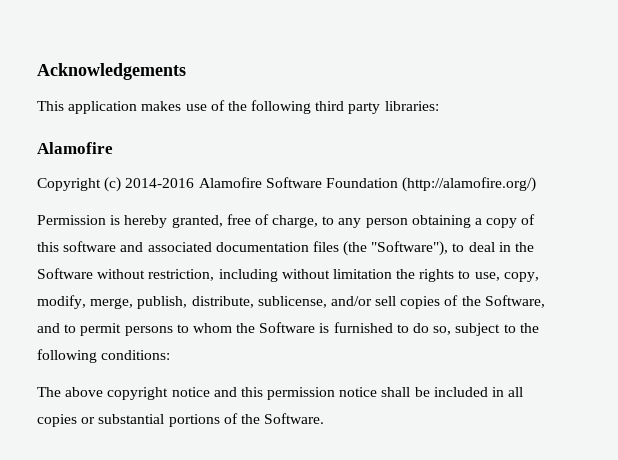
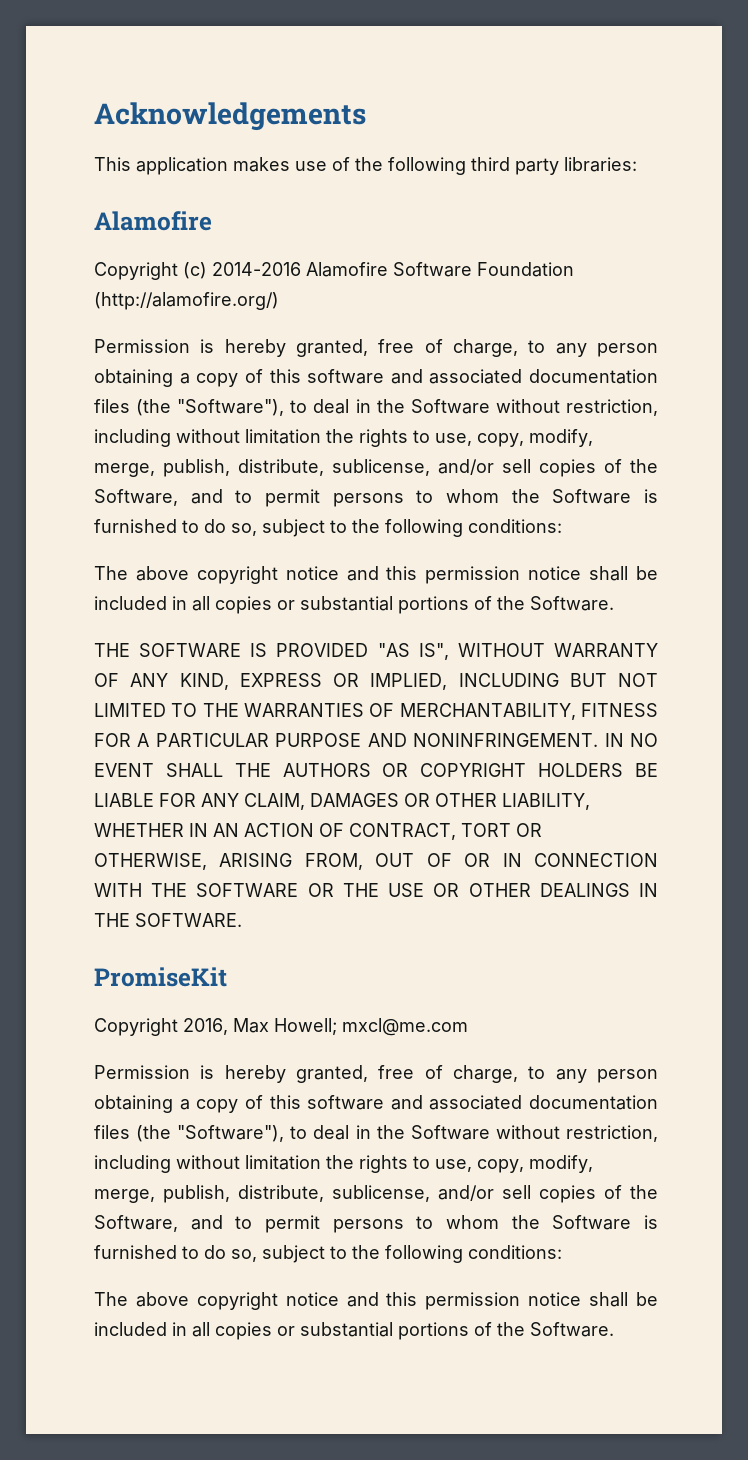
(325, 418) none -> [94,643,659,660] [94,673,658,690] [94,703,658,720] [94,733,659,747] [94,763,658,777] [94,793,590,810] [94,823,542,840] [94,853,659,870] [94,883,658,897] [94,913,242,927] [94,967,227,987] [94,1018,468,1036] [94,1065,658,1083] [94,1095,658,1113] [94,1125,658,1142] [94,1155,593,1173] [94,1185,658,1203] [94,1215,658,1233] [94,1245,562,1263] [94,1292,659,1310] [94,1322,614,1340] // THE SOFTWARE IS PROVIDED "AS IS", WITHOUT WARRANTY OF ANY KIND, EXPRESS OR IMPLIED, INCLUDING BUT NOT LIMITED TO THE WARRANTIES OF MERCHANTABILITY, FITNESS FOR A PARTICULAR PURPOSE AND NONINFRINGEMENT. IN NO EVENT SHALL THE AUTHORS OR COPYRIGHT HOLDERS BE LIABLE FOR ANY CLAIM, DAMAGES OR OTHER LIABILITY, WHETHER IN AN ACTION OF CONTRACT, TORT OR OTHERWISE, ARISING FROM, OUT OF OR IN CONNECTION WITH THE SOFTWARE OR THE USE OR OTHER DEALINGS IN THE SOFTWARE. // PromiseKit // Copyright 2016, Max Howell; mxcl@me.com // Permission is hereby granted, free of charge, to any person obtaining a copy of this software and associated documentation files (the "Software"), to deal in the Software without restriction, including without limitation the rights to use, copy, modify, merge, publish, distribute, sublicense, and/or sell copies of the Software, and to permit persons to whom the Software is furnished to do so, subject to the following conditions: // The above copyright notice and this permission notice shall be included in all copies or substantial portions of the Software.

